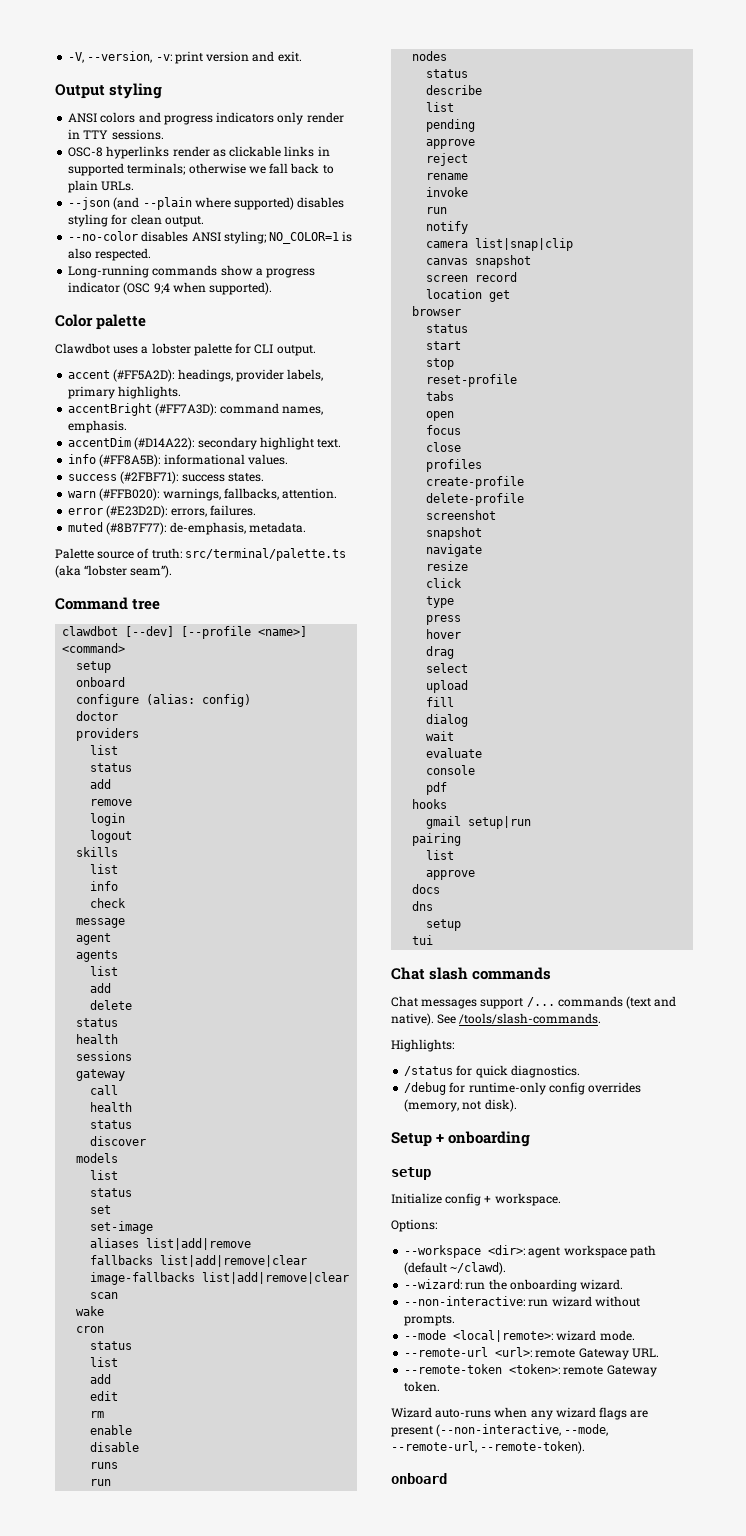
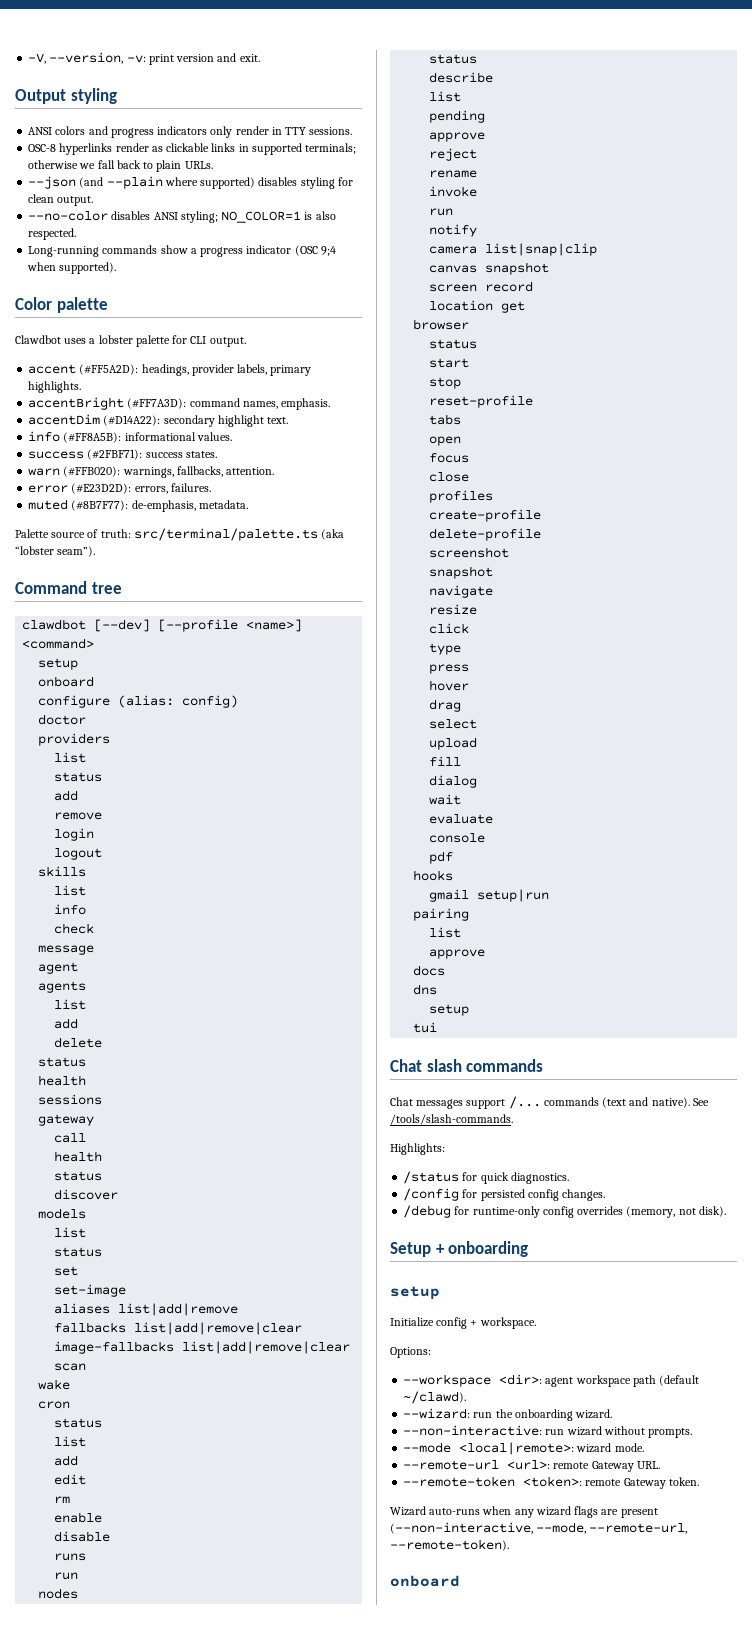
(580, 1071) none -> [403,1188,606,1201] // /config for persisted config changes.

